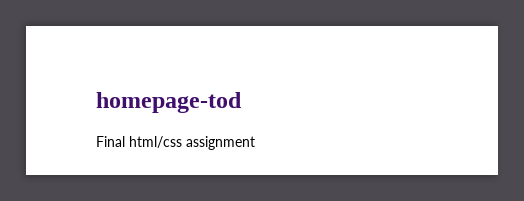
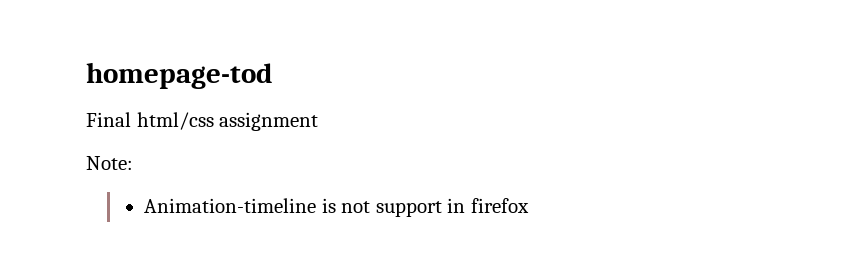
(255, 143) none -> [86,156,133,170] [144,198,529,217] // Note: // Animation-timeline is not support in firefox

